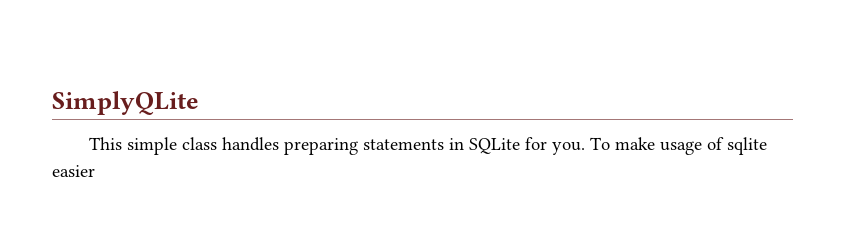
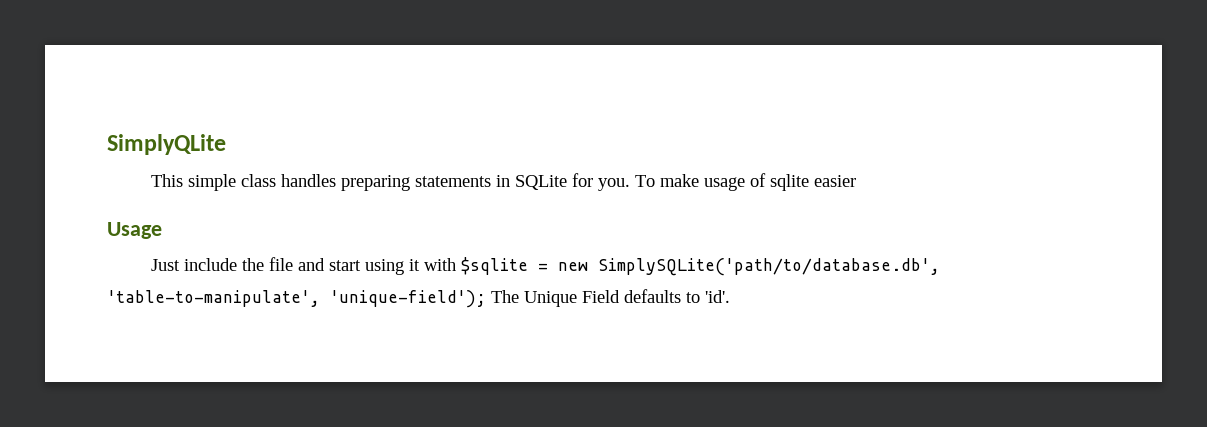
(95, 171) none -> [107,222,162,239] [150,257,940,276] [107,289,730,308] // Usage // Just include the file and start using it with $sqlite = new SimplySQLite('path/to/database.db', 'table-to-manipulate', 'unique-field'); The Unique Field defaults to 'id'.

